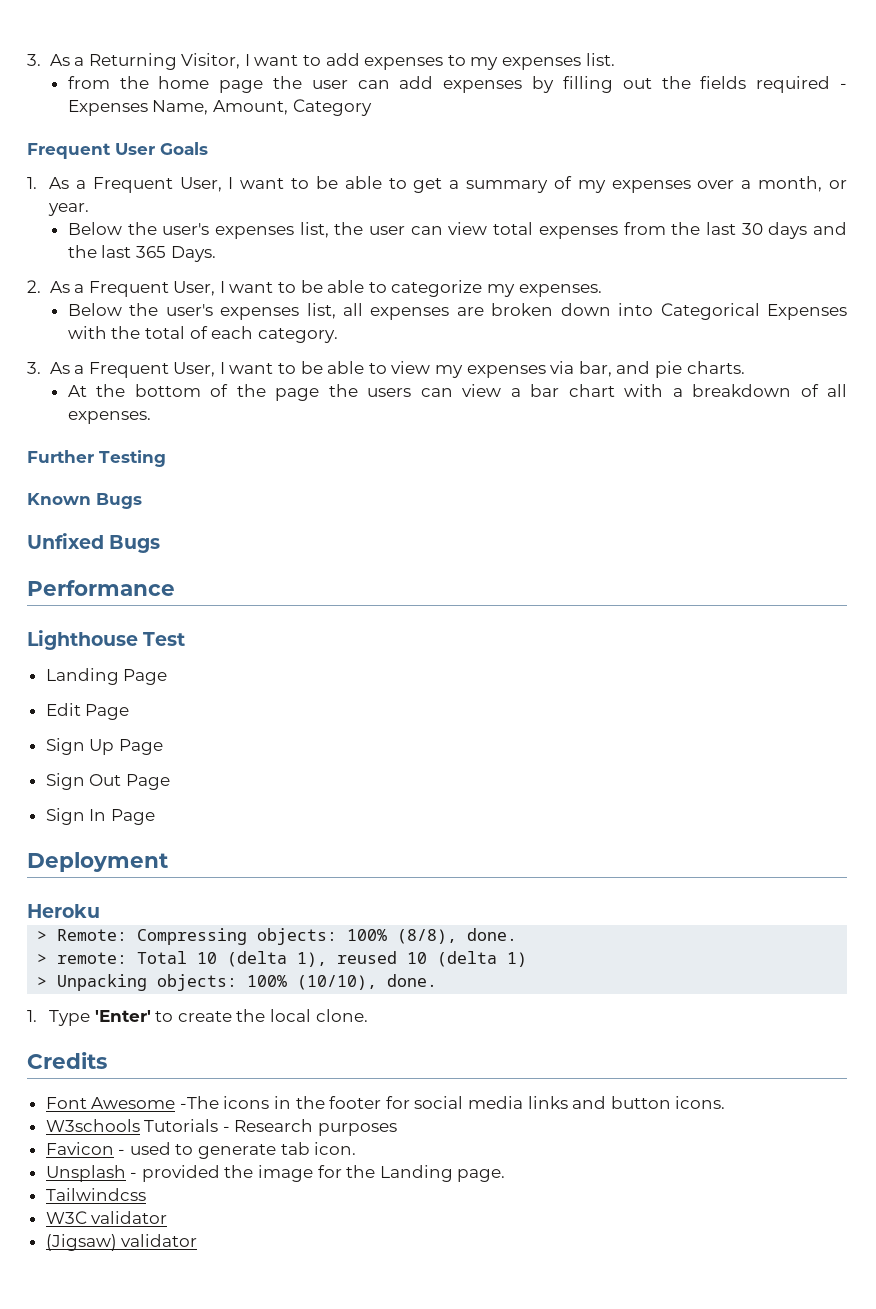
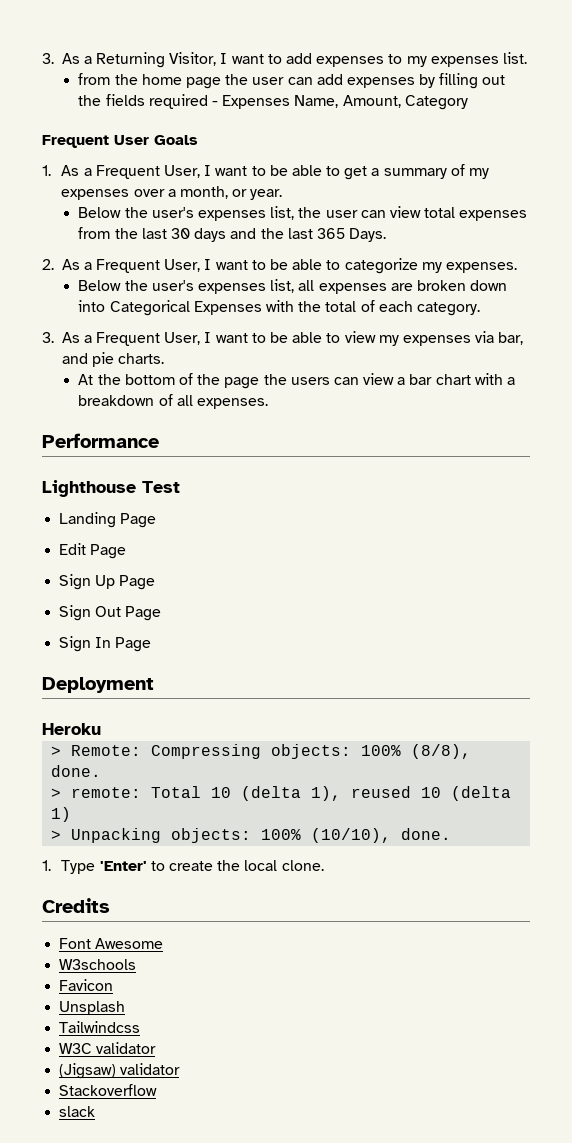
[27,450,166,467] [27,493,142,509] [27,533,161,553] // Further Testing // Known Bugs // Unfixed Bugs -> (269, 403) none
[179,1096,726,1109] [45,1119,398,1136] [45,1142,357,1159] [45,1165,506,1182] -The icons in the footer for social media links and button icons. // W3schools Tutorials - Research purposes // Favicon - used to generate tab icon. // Unsplash - provided the image for the Landing page. -> [59,959,137,970] [59,979,114,991] [59,1001,126,1015] // W3schools // Favicon // Unsplash
(198, 1240) none -> [59,1084,158,1096] [59,1106,96,1117] // Stackoverflow // slack

